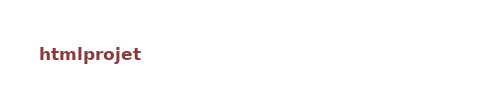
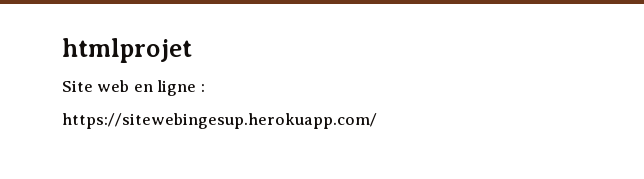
(141, 55) none -> [62,80,205,96] [62,113,377,129] // Site web en ligne : // https://sitewebingesup.herokuapp.com/

